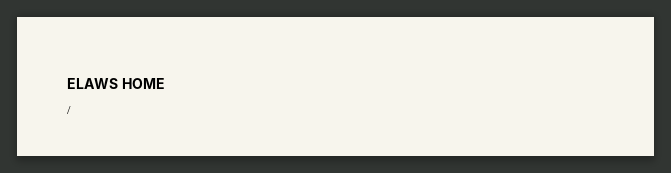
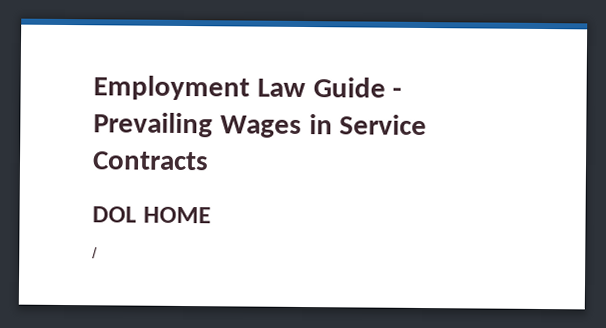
[67,78,118,89] ELAWS -> [93,75,403,101] [93,112,428,138] [92,151,209,171] [92,206,137,223] Employment Law Guide - Prevailing Wages in Service Contracts // DOL

